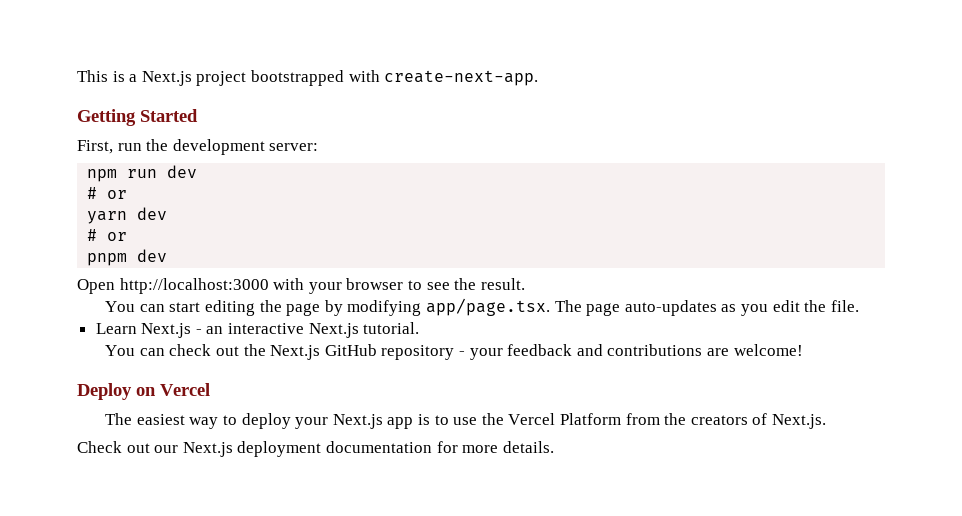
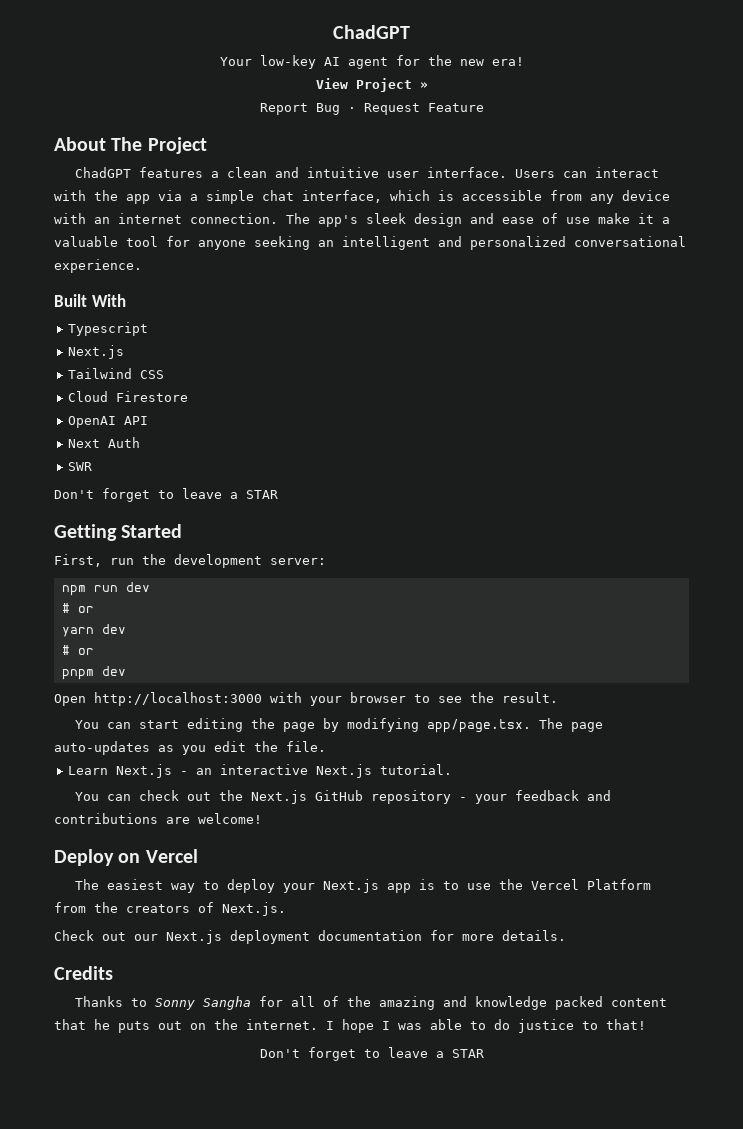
[77,70,539,86] This is a Next.js project bootstrapped with create-next-app. -> [333,25,410,39] [219,55,524,69] [315,78,428,92] [259,103,484,115] [54,137,207,154] [74,167,659,178] [54,190,670,204] [54,213,670,227] [54,236,686,250] [54,259,142,273] [54,294,126,307] [68,322,149,336] [68,345,125,359] [68,368,165,379] [68,391,189,402] [68,416,149,428] [68,437,141,448] [68,462,93,471] [54,488,278,502] ChadGPT // Your low-key AI agent for the new era! // View Project » // Report Bug · Request Feature // About The Project // ChadGPT features a clean and intuitive user interface. Users can interact with the app via a simple chat interface, which is accessible from any device with an internet connection. The app's sleek design and ease of use make it a valuable tool for anyone seeking an intelligent and personalized conversational experience. // Built With // Typescript // Next.js // Tailwind CSS // Cloud Firestore // OpenAI API // Next Auth // SWR // Don't forget to leave a STAR
(554, 447) none -> [54,966,113,980] [74,996,667,1010] [54,1019,646,1033] [259,1047,484,1061] // Credits // Thanks to Sonny Sangha for all of the amazing and knowledge packed content that he puts out on the internet. I hope I was able to do justice to that! // Don't forget to leave a STAR

